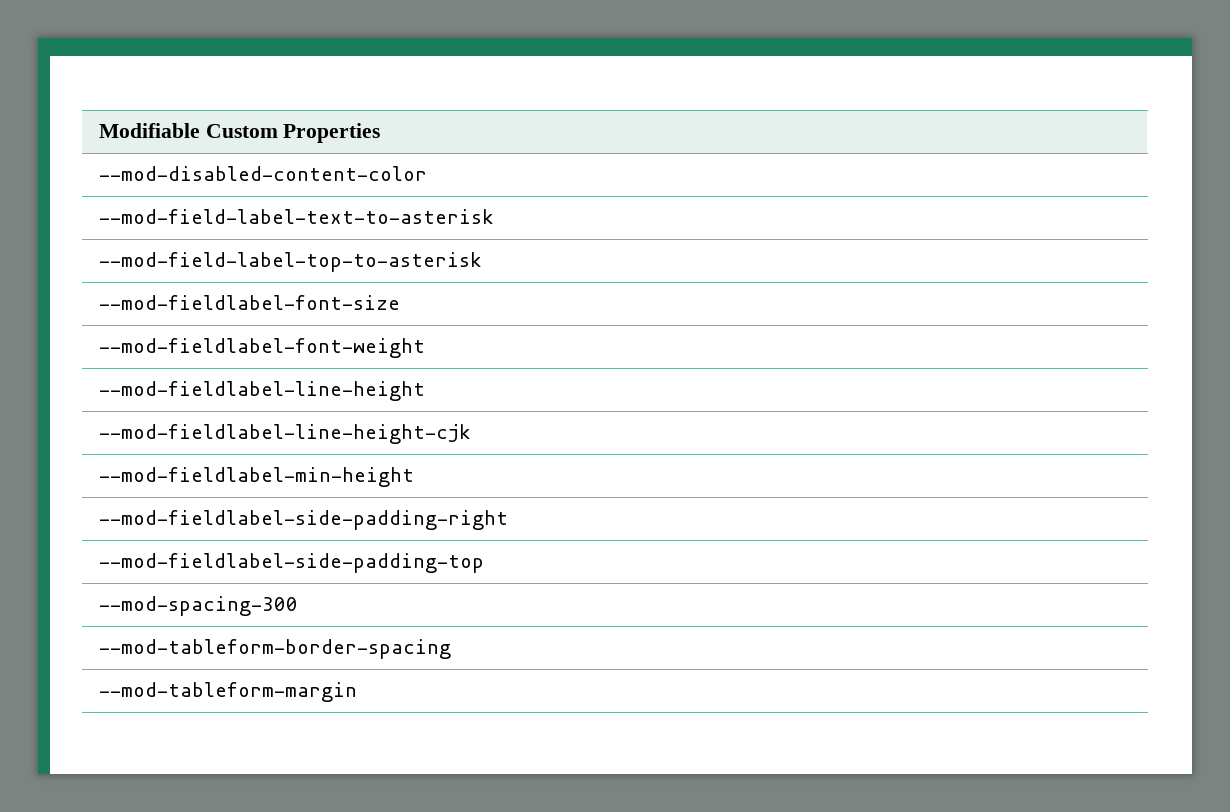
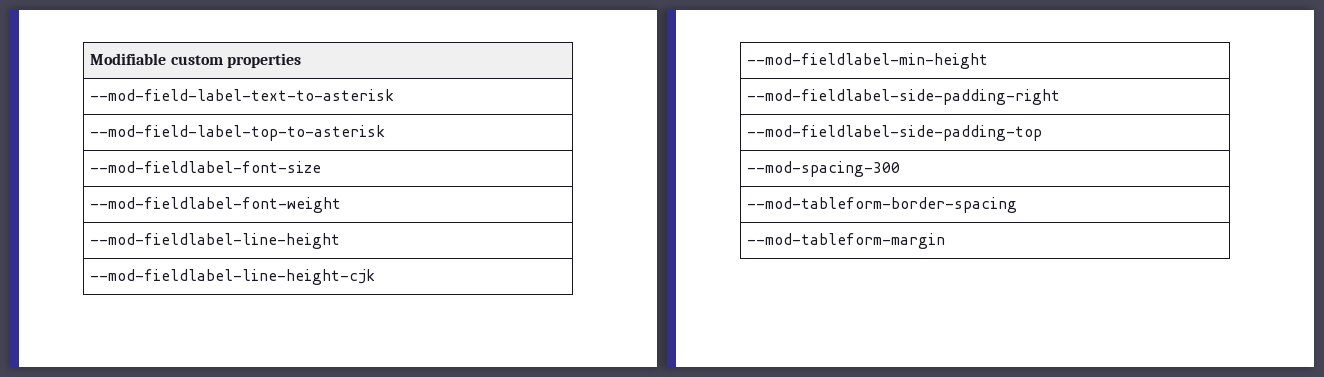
[205,123,381,143] [98,166,427,181] Custom Properties // --mod-disabled-content-color -> [170,53,301,68] custom properties

